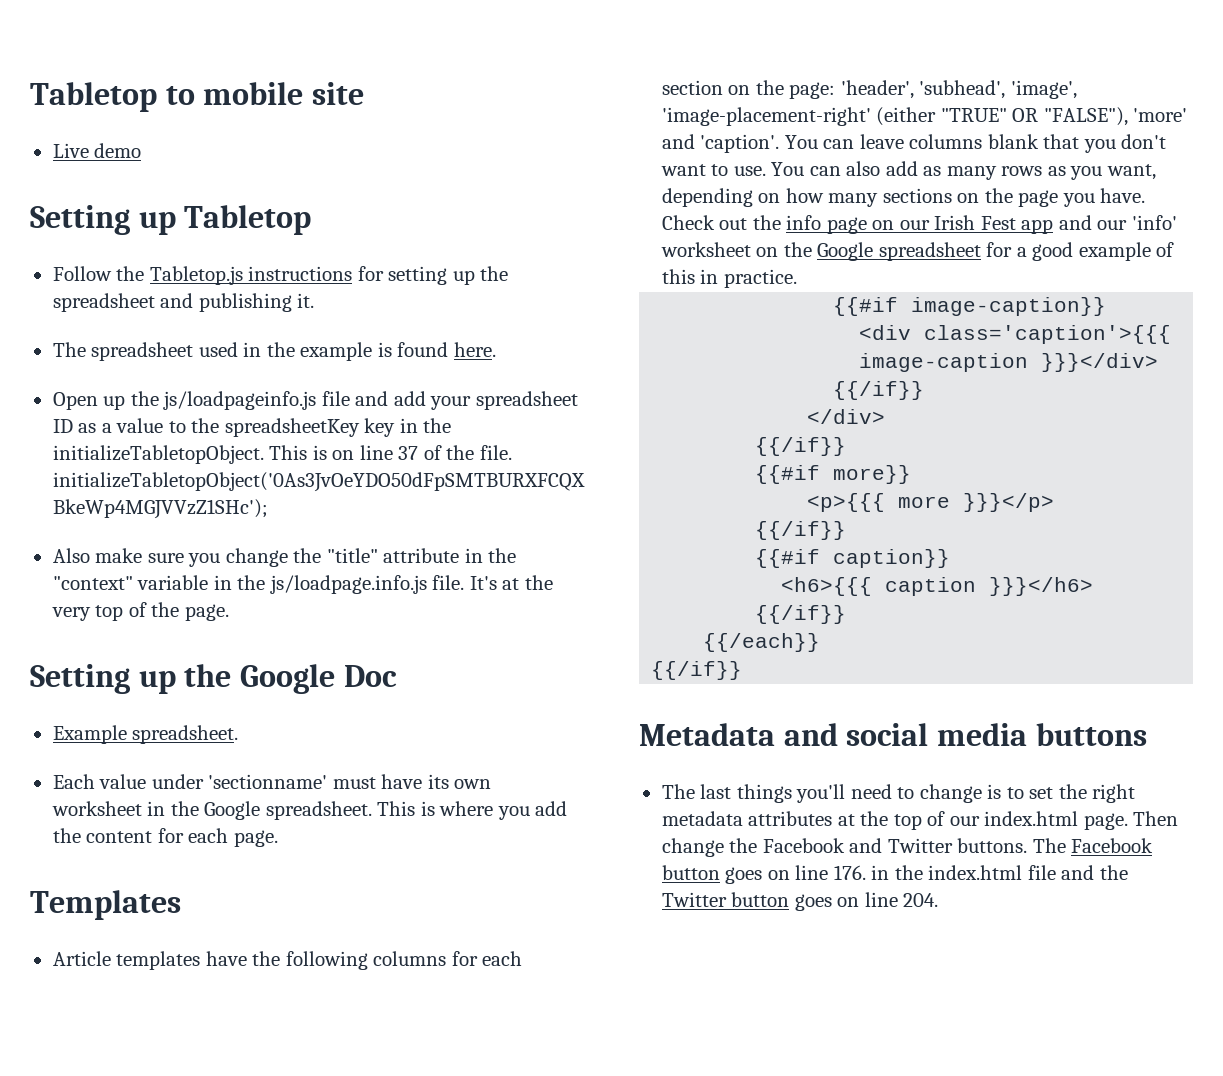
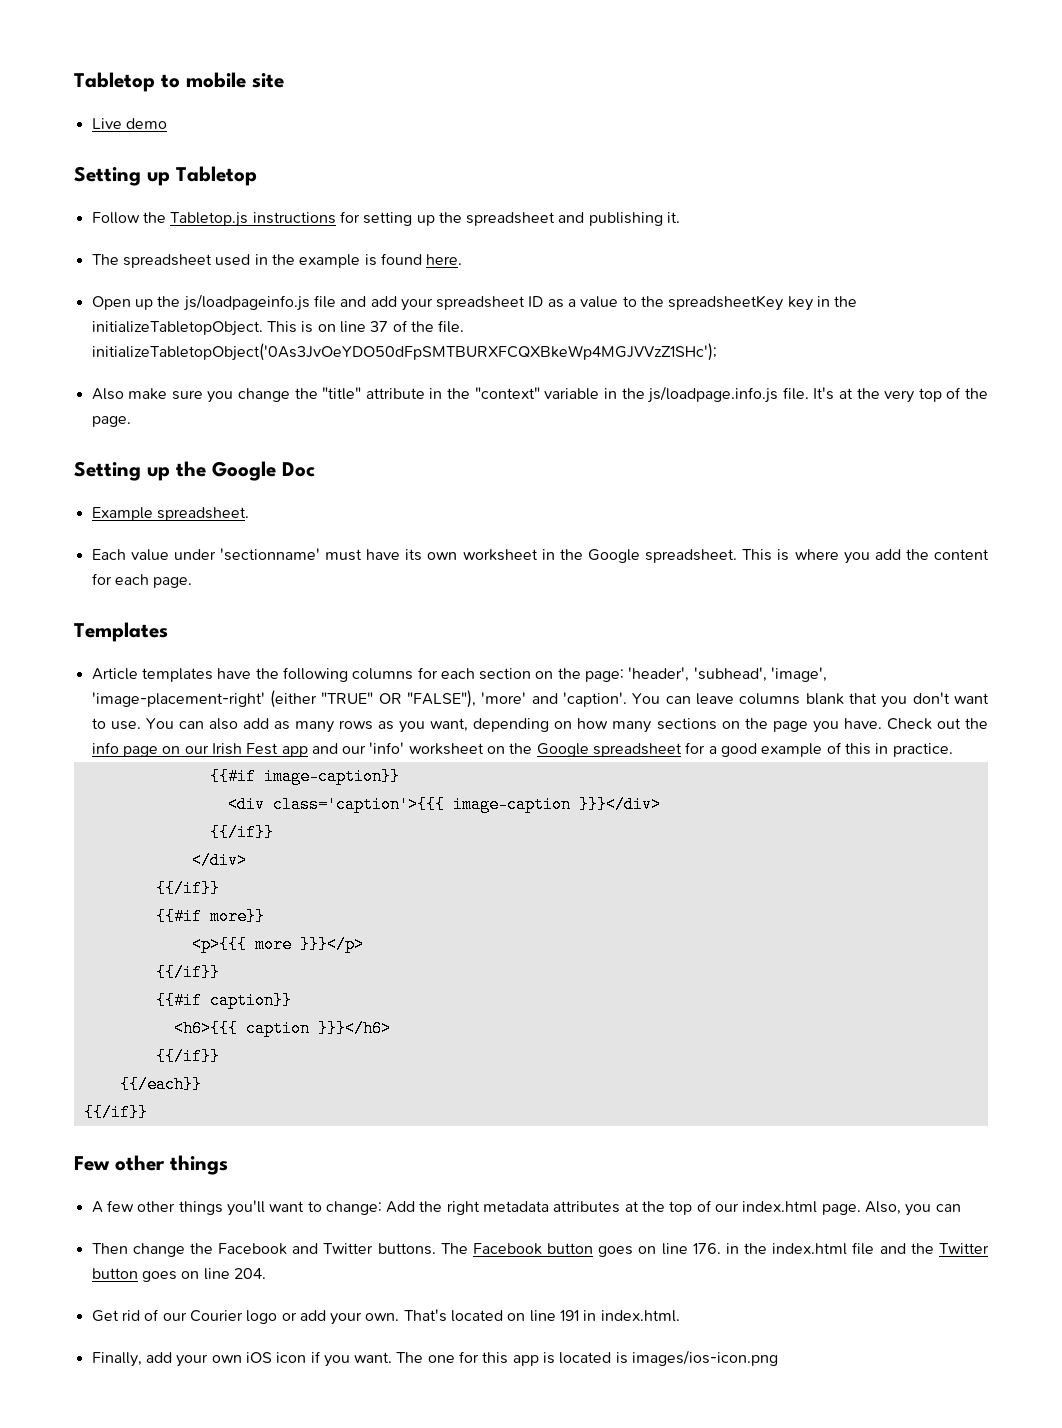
[639,723,1147,746] [661,784,1054,803] Metadata and social media buttons // The last things you'll need to change is to set -> [74,1155,228,1175] [91,1200,416,1216] Few other things // A few other things you'll want to change: Add
(1128, 821) none -> [865,1201,961,1216] Also, you can //
(939, 900) none -> [91,1309,680,1325] [91,1350,779,1367] // Get rid of our Courier logo or add your own. That's located on line 191 in index.html. // Finally, add your own iOS icon if you want. The one for this app is located is images/ios-icon.png

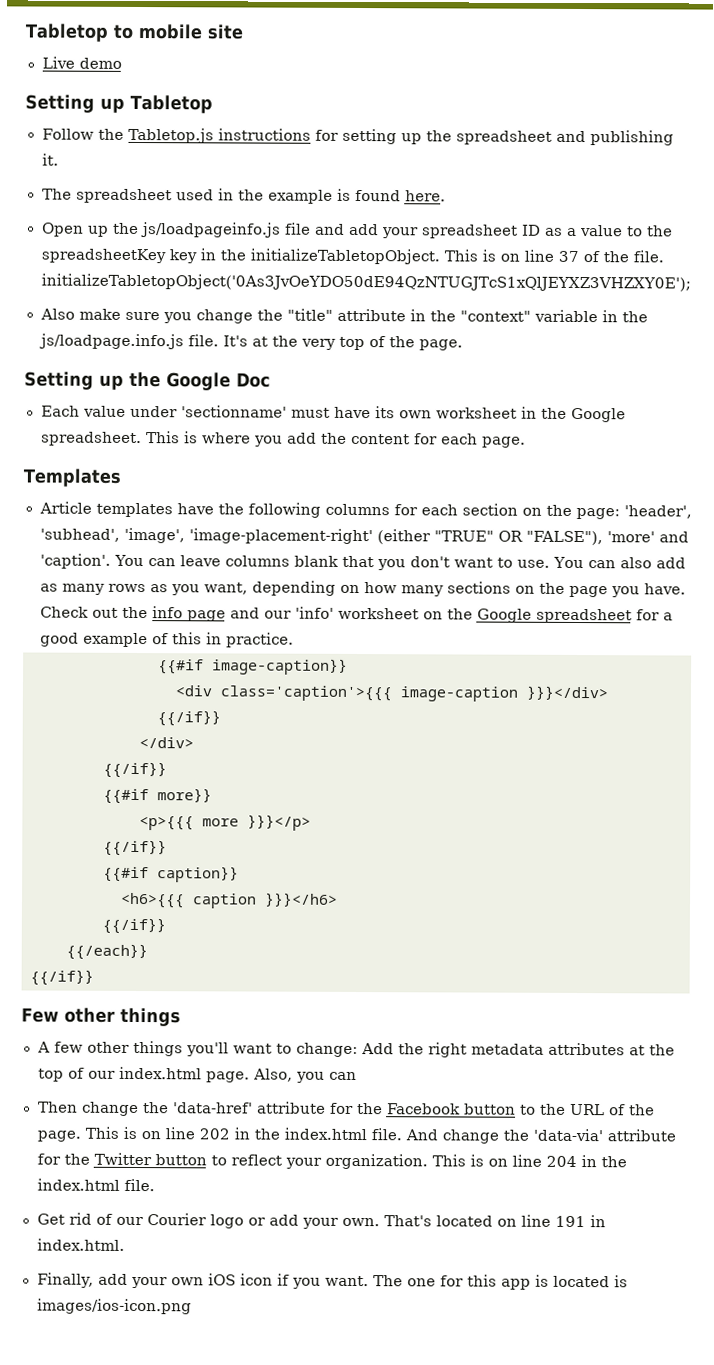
[91,343,717,361] initializeTabletopObject('0As3JvOeYDO50dFpSMTBURXFCQXBkeWp4MGJVVzZ1SHc'); -> [40,273,692,292] initializeTabletopObject('0As3JvOeYDO50dE94QzNTUGJTcS1xQlJEYXZ3VHZXY0E');
[91,507,249,521] // Example spreadsheet. -> (271, 380) none
[162,743,308,757] on our Irish Fest app -> (226, 616) none
[218,1242,989,1257] [91,1268,266,1282] Facebook and Twitter buttons. The Facebook button goes on line 176. in the index.html file and the Twitter button goes on line 204. -> [172,1101,656,1116] [36,1126,676,1144] [36,1152,627,1170] [36,1178,155,1192] 'data-href' attribute for the Facebook button to the URL of the page. This is on line 202 in the index.html file. And change the 'data-via' attribute for the Twitter button to reflect your organization. This is on line 204 in the index.html file.

